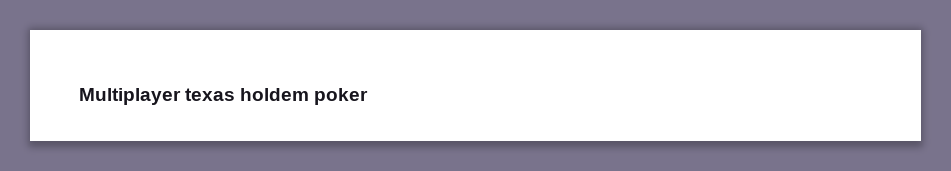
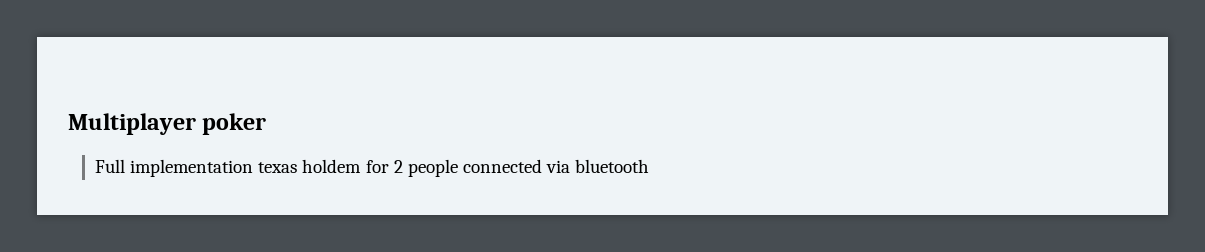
[185,88,369,105] texas holdem poker -> [202,113,267,135] [95,159,650,177] poker // Full implementation texas holdem for 2 people connected via bluetooth

